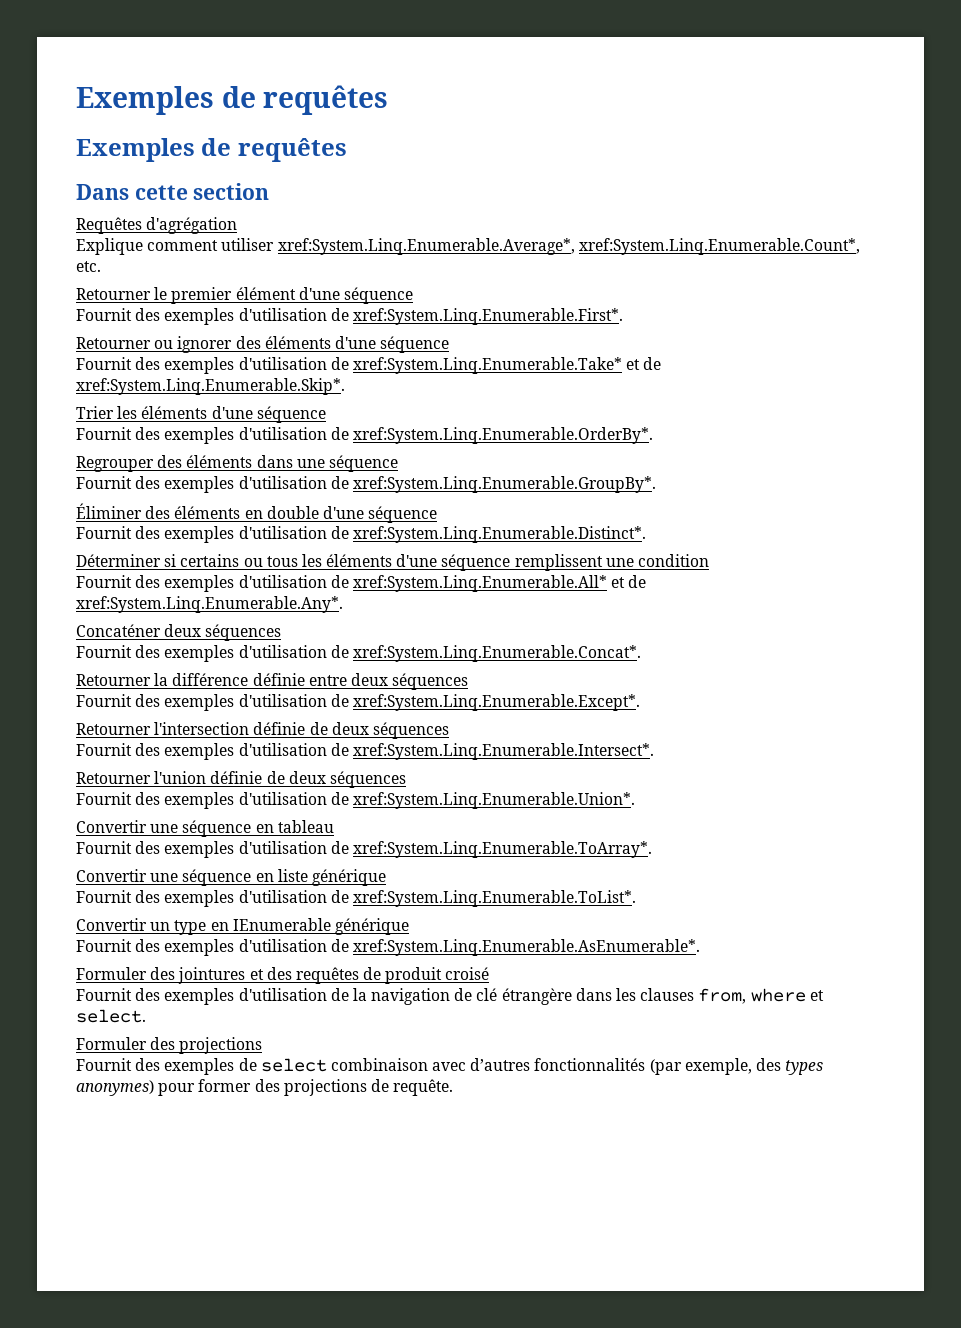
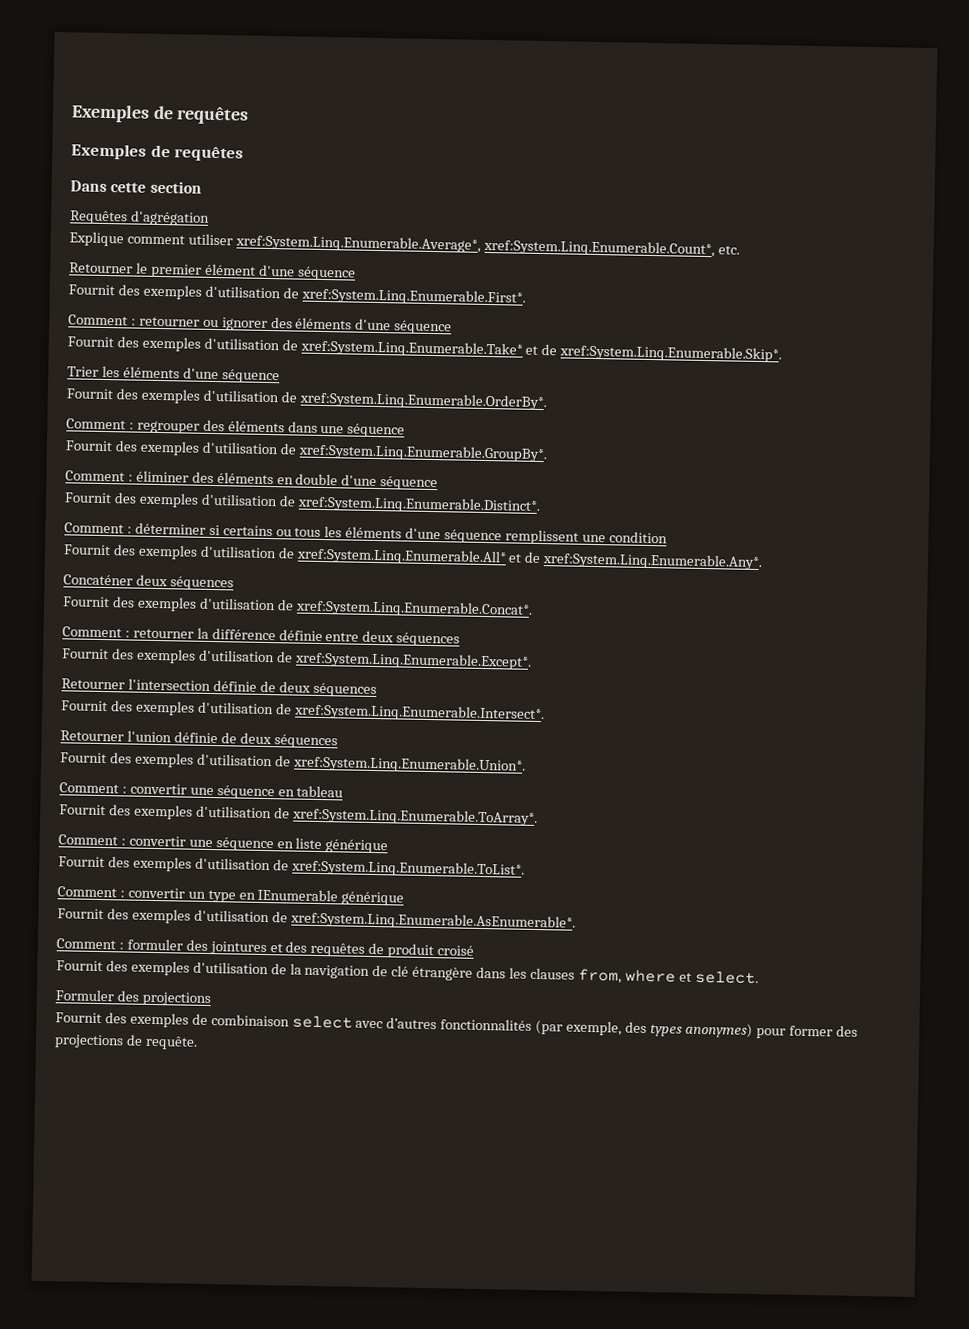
[76,337,151,349] Retourner -> [68,314,200,327] Comment : retourner
[76,456,154,472] Regrouper -> [66,418,200,434] Comment : regrouper
[76,503,142,519] Éliminer -> [65,470,189,483] Comment : éliminer
[76,554,161,567] Déterminer -> [64,522,206,535] Comment : déterminer
[76,674,151,686] Retourner -> [62,626,194,639] Comment : retourner
[76,820,147,833] Convertir -> [59,782,187,795] Comment : convertir
[76,869,147,882] Convertir -> [58,834,186,847] Comment : convertir
[76,918,147,931] Convertir -> [57,886,185,899] Comment : convertir
[76,967,147,980] Formuler -> [56,938,183,951] Comment : formuler
[260,1058,428,1072] select combinaison -> [210,1014,353,1029] combinaison select

